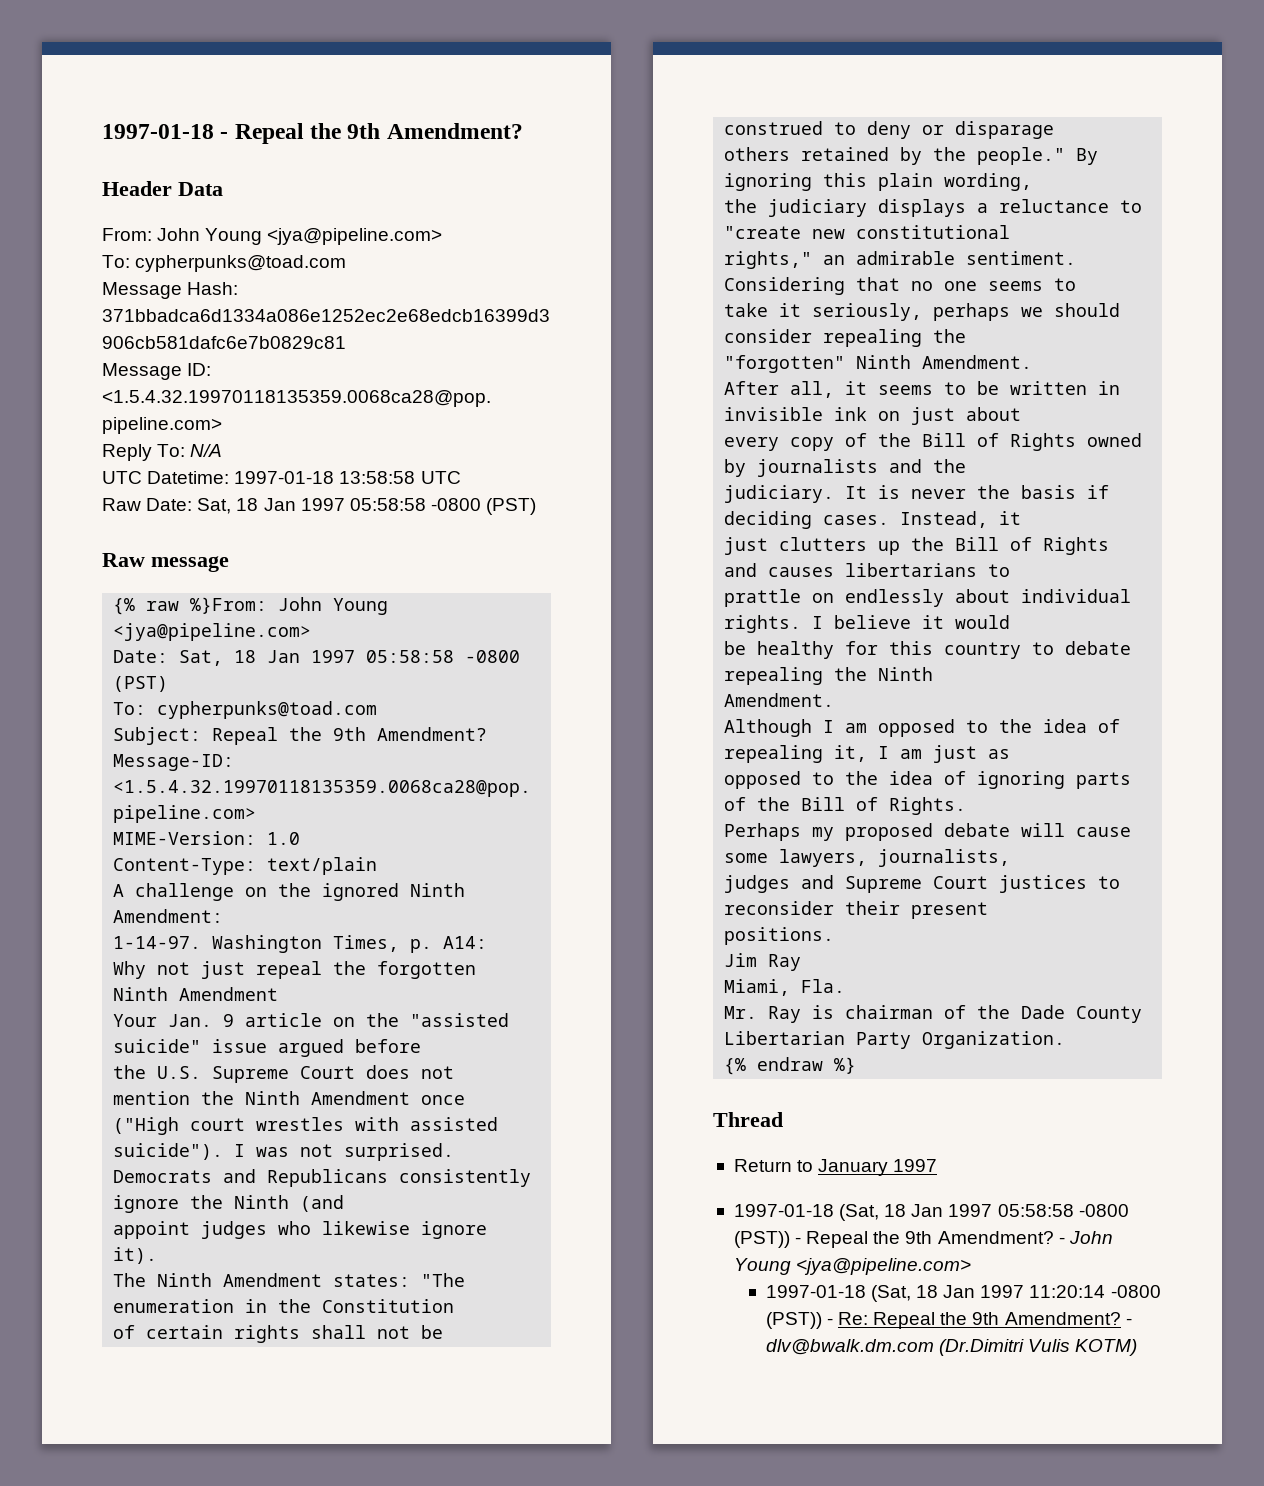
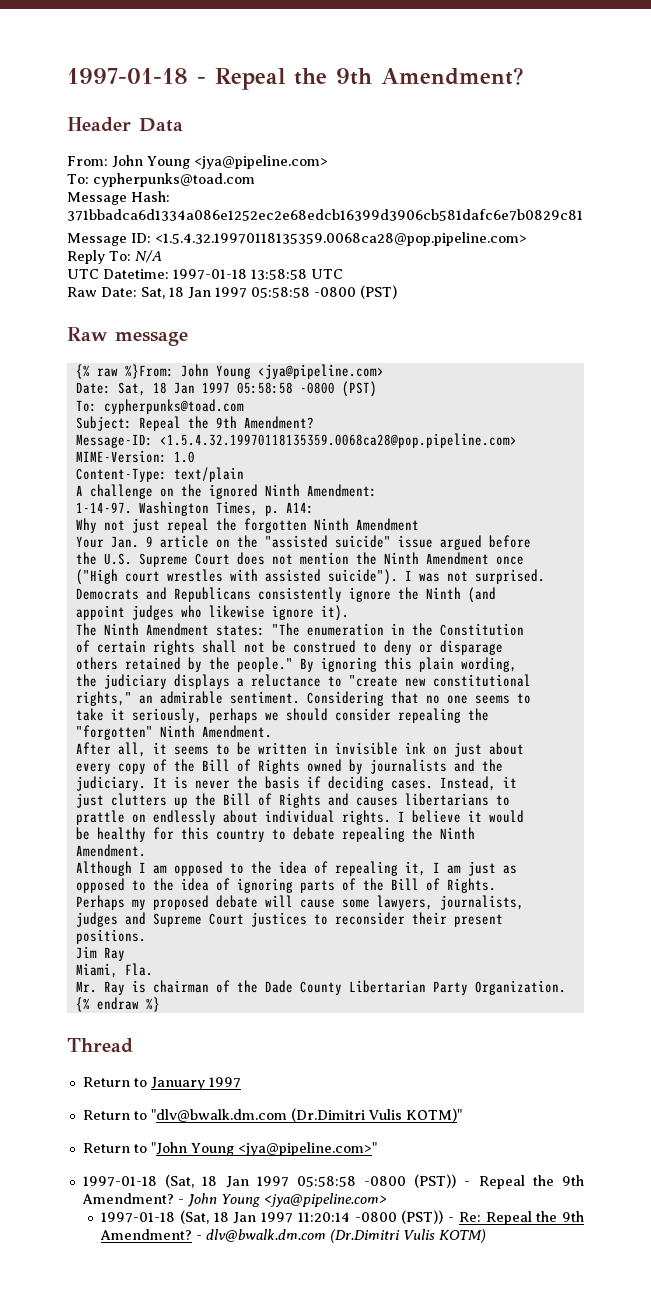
(938, 1165) none -> [82,1108,462,1122] [82,1142,377,1156] // Return to "dlv@bwalk.dm.com (Dr.Dimitri Vulis KOTM)" // Return to "John Young <jya@pipeline.com>"

